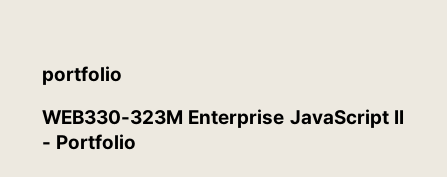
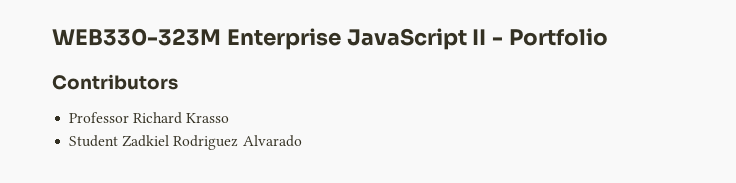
[42,66,122,85] portfolio // -> (52, 37) none
(137, 142) none -> [52,74,178,90] [69,112,230,124] [69,135,302,150] // Contributors // Professor Richard Krasso // Student Zadkiel Rodriguez Alvarado

